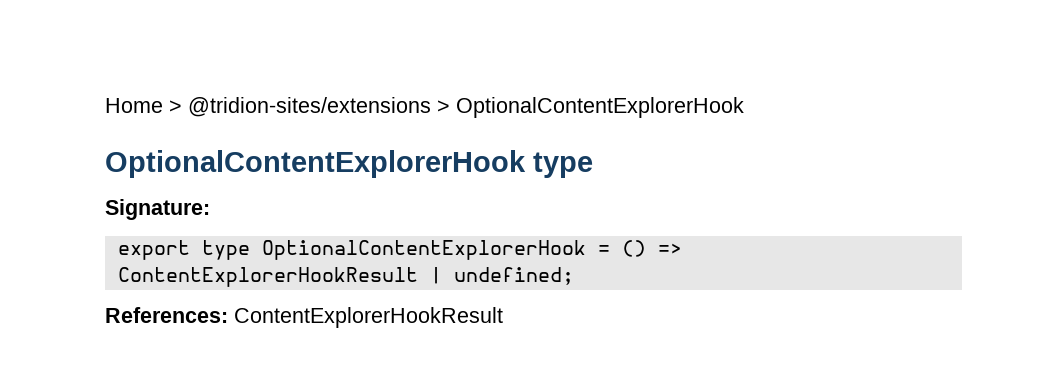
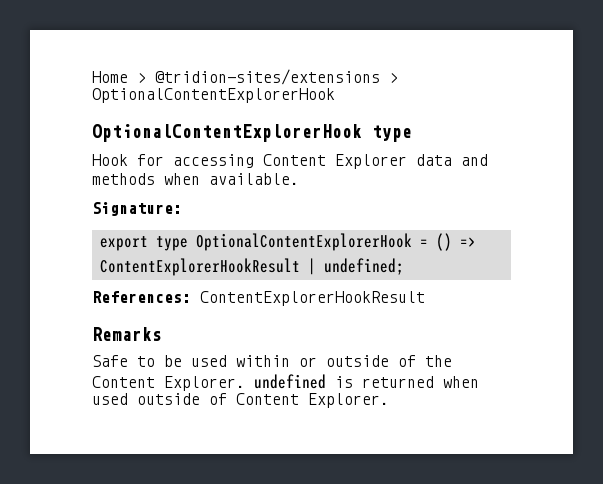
(593, 165) none -> [92,154,488,169] [92,173,299,185] // Hook for accessing Content Explorer data and methods when available.
(503, 317) none -> [92,327,162,341] [92,355,452,367] [92,374,479,391] [92,393,389,408] // Remarks // Safe to be used within or outside of the Content Explorer. undefined is returned when used outside of Content Explorer.

